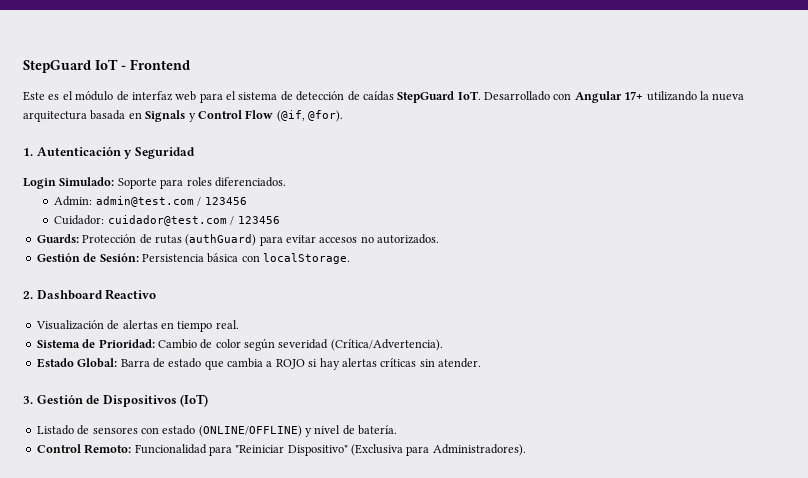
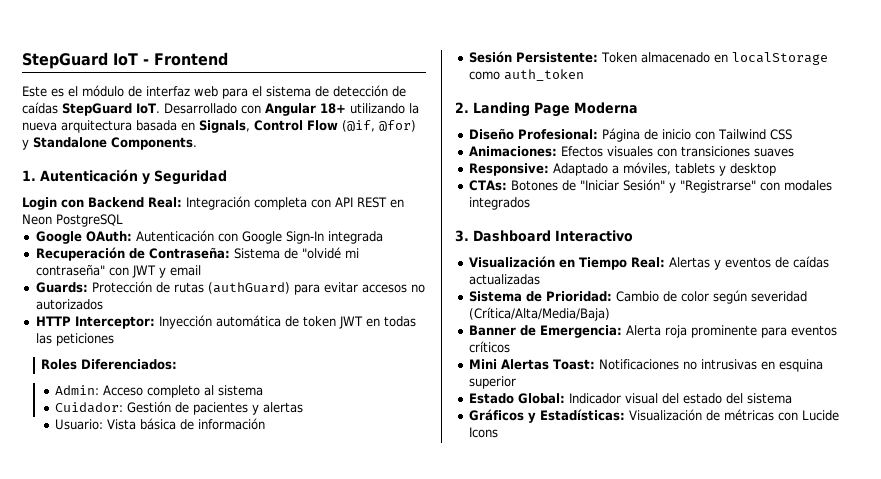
[624,91,644,100] 17+ -> [320,103,346,114] 18+
[145,110,196,122] Signals y -> [199,120,250,133] Signals,
[308,110,343,122] @for). -> [379,120,416,132] [22,137,197,150] @for) y Standalone Components.
[59,177,286,189] [54,196,247,207] [54,215,280,226] Simulado: Soporte para roles diferenciados. // Admin: admin@test.com / 123456 // Cuidador: cuidador@test.com / 123456 -> [61,196,404,210] [22,214,123,227] [35,230,383,244] [35,247,359,261] [35,264,201,278] con Backend Real: Integración completa con API REST en Neon PostgreSQL // Google OAuth: Autenticación con Google Sign-In integrada // Recuperación de Contraseña: Sistema de "olvidé mi contraseña" con JWT y email
[377,234,440,244] [36,253,350,264] [23,289,157,300] [35,320,239,332] autorizados. // Gestión de Sesión: Persistencia básica con localStorage. // 2. Dashboard Reactivo // Visualización de alertas en tiempo real. -> [35,299,103,310] [35,315,416,329] [35,333,114,346] [41,359,178,370] [55,385,264,398] [55,401,304,415] [55,418,266,430] [468,51,828,65] [468,69,584,81] [455,102,638,117] [468,128,792,142] [468,146,794,157] [468,162,776,176] [468,179,832,193] [468,197,530,210] [455,230,633,242] [468,256,829,270] [468,274,540,285] autorizados // HTTP Interceptor: Inyección automática de token JWT en todas las peticiones // Roles Diferenciados: // Admin: Acceso completo al sistema // Cuidador: Gestión de pacientes y alertas // Usuario: Vista básica de información // Sesión Persistente: Token almacenado en localStorage como auth_token // 2. Landing Page Moderna // Diseño Profesional: Página de inicio con Tailwind CSS // Animaciones: Efectos visuales con transiciones suaves // Responsive: Adaptado a móviles, tablets y desktop // CTAs: Botones de "Iniciar Sesión" y "Registrarse" con modales integrados // 3. Dashboard Interactivo // Visualización en Tiempo Real: Alertas y eventos de caídas actualizadas
[330,339,443,351] [36,358,481,370] [23,394,209,407] [36,425,398,437] [36,444,526,456] (Crítica/Advertencia). // Estado Global: Barra de estado que cambia a ROJO si hay alertas críticas sin atender. // 3. Gestión de Dispositivos (IoT) // Listado de sensores con estado (ONLINE/OFFLINE) y nivel de batería. // Control Remoto: Funcionalidad para "Reiniciar Dispositivo" (Exclusiva para Administradores). -> [468,307,610,321] [468,325,837,338] [468,341,510,353] [468,359,823,372] [468,376,516,389] [468,393,792,404] [468,409,839,423] [468,427,498,438] (Crítica/Alta/Media/Baja) // Banner de Emergencia: Alerta roja prominente para eventos críticos // Mini Alertas Toast: Notificaciones no intrusivas en esquina superior // Estado Global: Indicador visual del estado del sistema // Gráficos y Estadísticas: Visualización de métricas con Lucide Icons

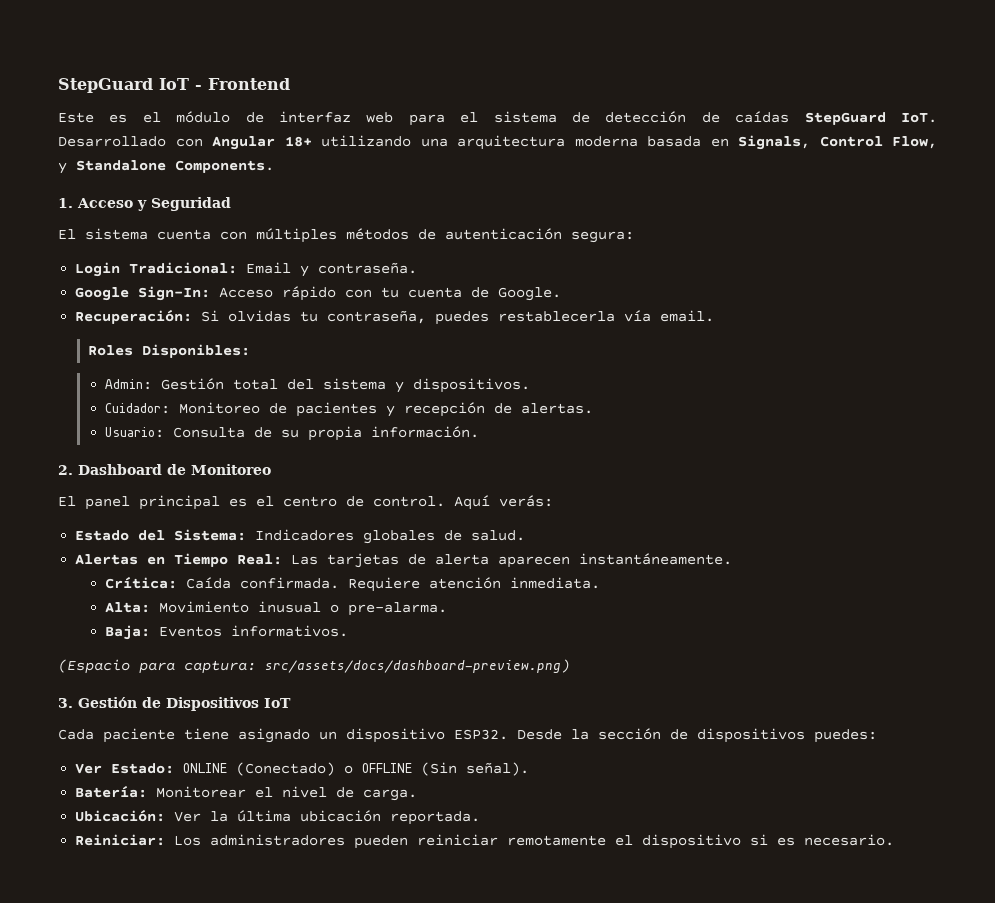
[409,103,419,114] [22,120,132,133] la nueva arquitectura -> [420,135,638,150] una arquitectura moderna
[307,120,416,132] Flow (@if, @for) -> [892,136,937,149] Flow,
[40,169,138,182] Autenticación -> [77,198,133,208] Acceso
[22,196,404,210] [22,214,123,227] [35,230,383,244] [35,247,359,261] [35,264,201,278] [35,281,425,295] [35,299,103,310] [35,315,416,329] [35,333,114,346] Login con Backend Real: Integración completa con API REST en Neon PostgreSQL // Google OAuth: Autenticación con Google Sign-In integrada // Recuperación de Contraseña: Sistema de "olvidé mi contraseña" con JWT y email // Guards: Protección de rutas (authGuard) para evitar accesos no autorizados // HTTP Interceptor: Inyección automática de token JWT en todas las peticiones -> [58,228,634,243] [75,262,418,277] [75,286,562,301] [75,309,715,325] El sistema cuenta con múltiples métodos de autenticación segura: // Login Tradicional: Email y contraseña. // Google Sign-In: Acceso rápido con tu cuenta de Google. // Recuperación: Si olvidas tu contraseña, puedes restablecerla vía email.
[81,359,178,370] Diferenciados: -> [142,344,251,358] Disponibles:
[103,385,264,398] Acceso completo al sistema -> [161,378,531,393] Gestión total del sistema y dispositivos.
[127,401,172,413] Gestión -> [179,402,261,414] Monitoreo
[263,402,304,413] [55,418,266,430] [468,51,828,65] [468,69,584,81] [455,102,638,117] [468,128,792,142] [468,146,794,157] [468,162,776,176] [468,179,832,193] [468,197,530,210] [455,230,633,242] [468,256,829,270] [468,274,540,285] [468,290,807,304] [468,307,610,321] [468,325,837,338] [468,341,510,353] [468,359,823,372] [468,376,516,389] [468,393,792,404] [468,409,839,423] [468,427,498,438] alertas // Usuario: Vista básica de información // Sesión Persistente: Token almacenado en localStorage como auth_token // 2. Landing Page Moderna // Diseño Profesional: Página de inicio con Tailwind CSS // Animaciones: Efectos visuales con transiciones suaves // Responsive: Adaptado a móviles, tablets y desktop // CTAs: Botones de "Iniciar Sesión" y "Registrarse" con modales integrados // 3. Dashboard Interactivo // Visualización en Tiempo Real: Alertas y eventos de caídas actualizadas // Sistema de Prioridad: Cambio de color según severidad (Crítica/Alta/Media/Baja) // Banner de Emergencia: Alerta roja prominente para eventos críticos // Mini Alertas Toast: Notificaciones no intrusivas en esquina superior // Estado Global: Indicador visual del estado del sistema // Gráficos y Estadísticas: Visualización de métricas con Lucide Icons -> [404,402,594,417] [105,426,480,441] [58,464,271,475] [58,495,553,510] [75,529,526,544] [75,553,733,568] [105,576,601,592] [105,601,448,616] [105,625,349,640] [58,659,570,674] [58,697,291,711] [58,728,877,743] [75,762,530,776] [75,785,418,801] [75,809,481,825] [75,834,895,849] recepción de alertas. // Usuario: Consulta de su propia información. // 2. Dashboard de Monitoreo // El panel principal es el centro de control. Aquí verás: // Estado del Sistema: Indicadores globales de salud. // Alertas en Tiempo Real: Las tarjetas de alerta aparecen instantáneamente. // Crítica: Caída confirmada. Requiere atención inmediata. // Alta: Movimiento inusual o pre-alarma. // Baja: Eventos informativos. // (Espacio para captura: src/assets/docs/dashboard-preview.png) // 3. Gestión de Dispositivos IoT // Cada paciente tiene asignado un dispositivo ESP32. Desde la sección de dispositivos puedes: // Ver Estado: ONLINE (Conectado) o OFFLINE (Sin señal). // Batería: Monitorear el nivel de carga. // Ubicación: Ver la última ubicación reportada. // Reiniciar: Los administradores pueden reiniciar remotamente el dispositivo si es necesario.

